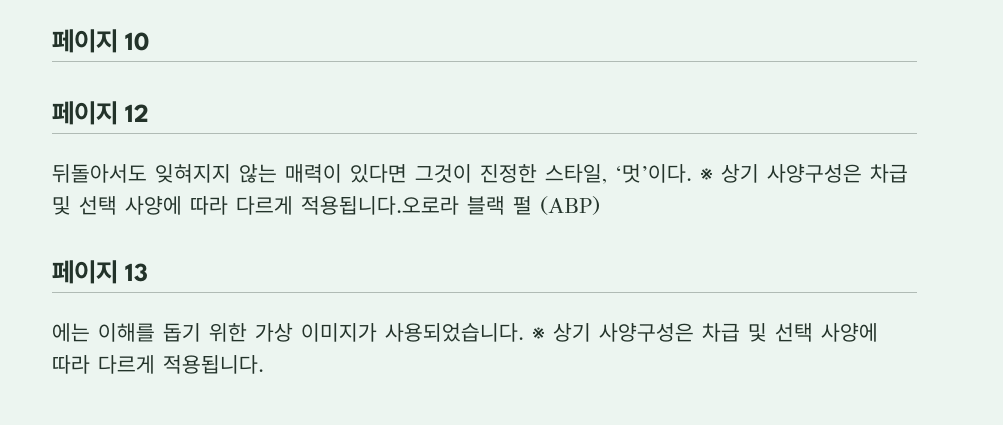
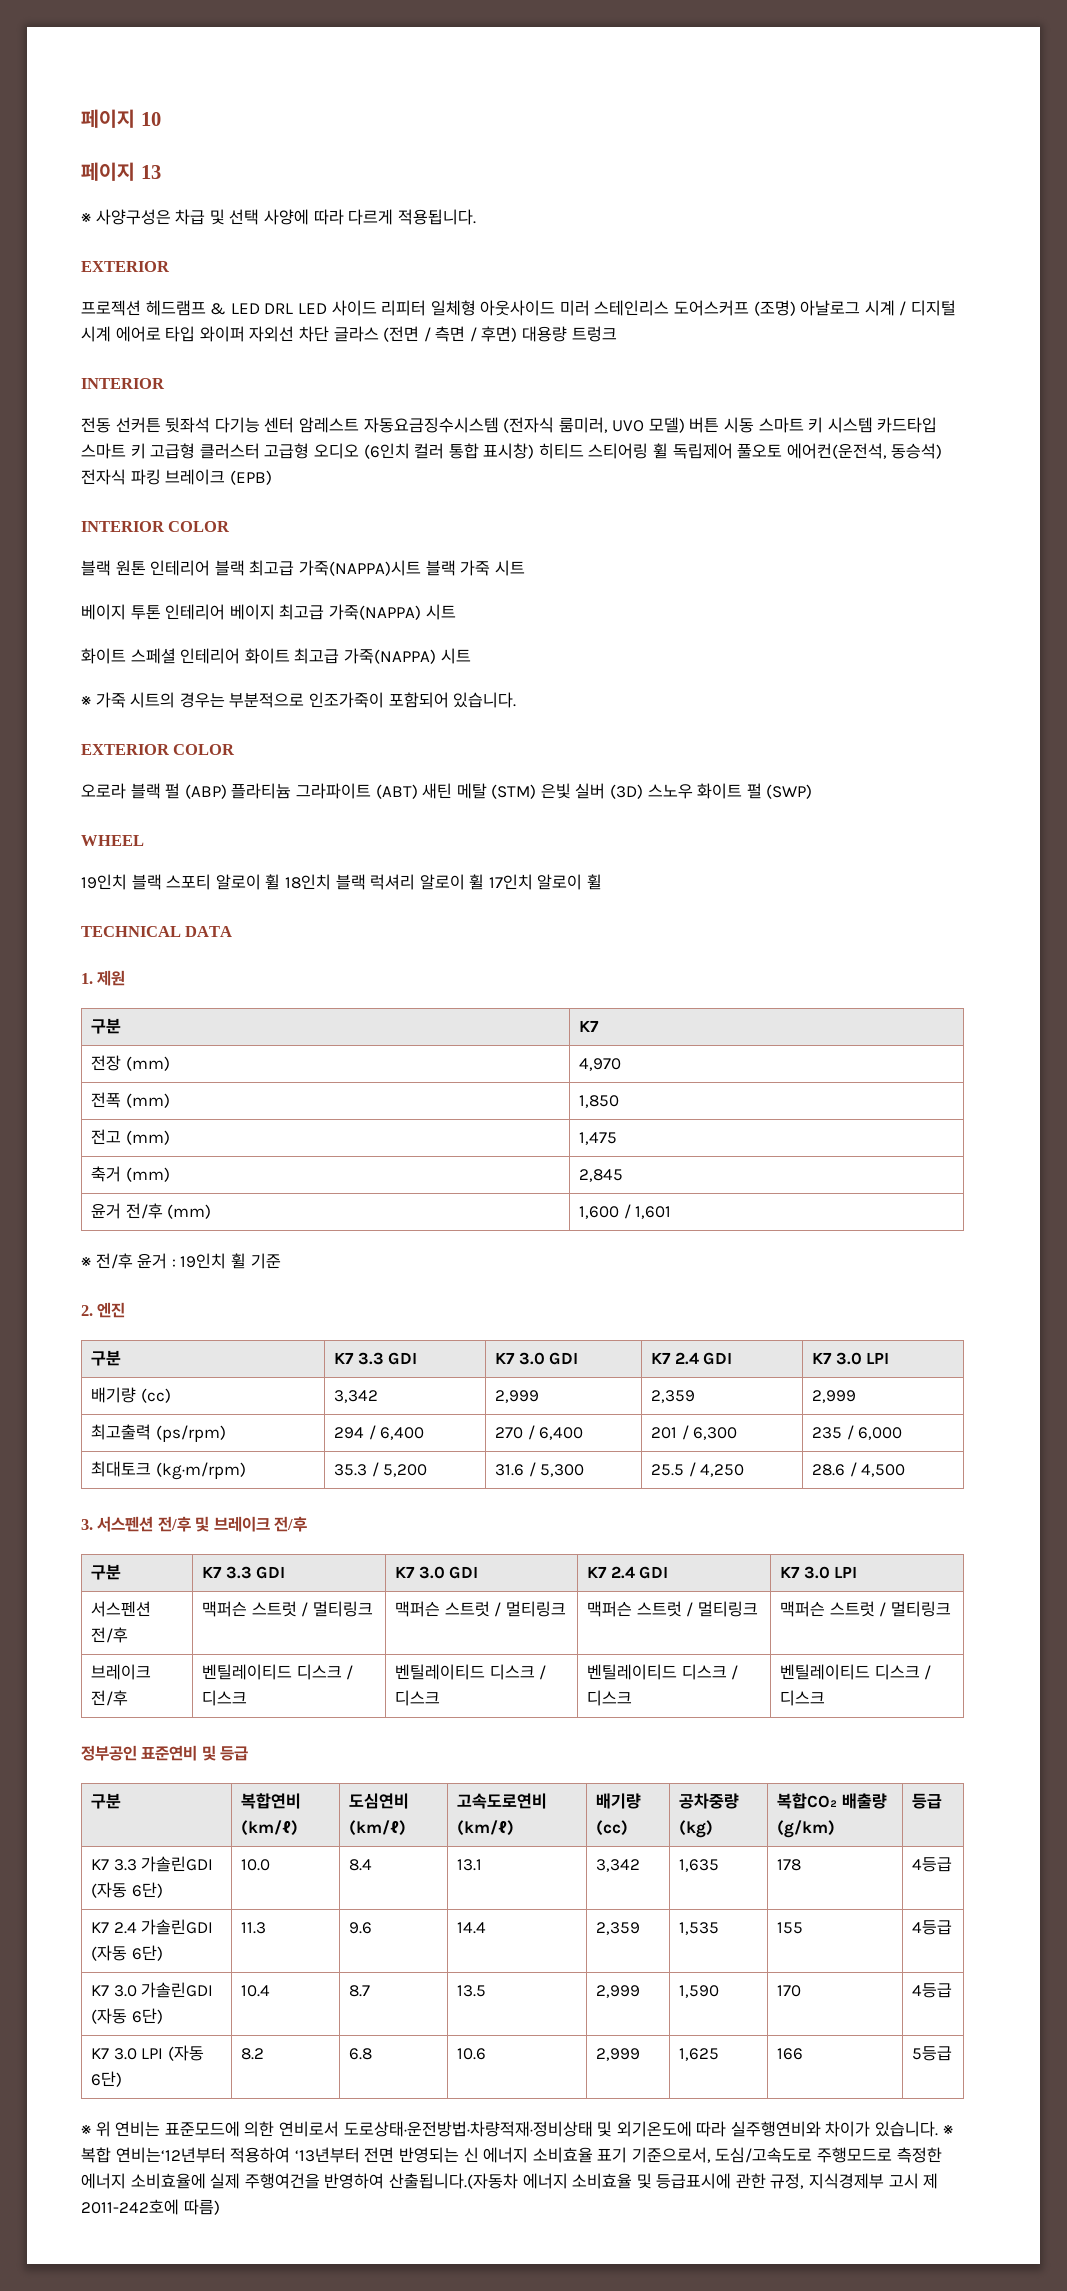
[125,104,150,122] [52,164,908,184] [52,196,600,215] [52,260,149,284] [52,323,591,342] 12 // 뒤돌아서도 잊혀지지 않는 매력이 있다면 그것이 진정한 스타일, ‘멋’이다. ※ 상기 사양구성은 차급 및 선택 사양에 따라 다르게 적용됩니다.오로라 블랙 펄 (ABP) // 페이지 13 // 에는 이해를 돕기 위한 가상 이미지가 사용되었습니다. ※ 상기 -> [140,165,161,179] [81,213,91,223] 13 // ※
(264, 364) none -> [81,261,170,272] [81,300,957,316] [81,326,617,342] [81,378,165,389] [81,417,938,433] [81,443,943,459] [81,469,272,485] [81,521,231,532] [81,560,525,576] [81,604,456,620] [81,648,471,664] [81,692,517,708] [81,744,236,755] [81,783,813,799] [81,835,144,846] [81,874,603,890] [81,926,233,937] [81,970,126,986] [90,1018,121,1034] [578,1020,599,1032] [90,1055,170,1071] [578,1058,621,1071] [90,1092,170,1108] [578,1095,619,1108] [90,1129,170,1145] [578,1132,617,1145] [90,1166,170,1182] [578,1169,623,1182] [90,1203,212,1219] [578,1204,672,1219] [81,1253,281,1269] [81,1302,126,1318] [90,1350,121,1366] [333,1352,418,1365] [494,1352,579,1365] [650,1352,733,1365] [811,1352,890,1365] [90,1387,171,1403] [333,1390,378,1403] [494,1390,539,1403] [650,1390,695,1403] [811,1390,856,1403] [90,1424,226,1442] [333,1425,425,1440] [494,1425,584,1440] [650,1425,738,1440] [811,1425,903,1440] [90,1461,246,1480] [333,1462,428,1477] [494,1462,585,1477] [650,1462,745,1477] [811,1462,906,1477] [81,1516,308,1532] [90,1564,121,1580] [201,1566,286,1579] [394,1566,479,1579] [586,1566,669,1579] [779,1566,858,1579] [90,1601,151,1617] [90,1627,128,1643] [201,1601,373,1617] [394,1601,566,1617] [586,1601,758,1617] [779,1601,951,1617] [90,1664,151,1680] [90,1690,128,1706] [201,1664,354,1680] [201,1690,247,1706] [394,1664,547,1680] [394,1690,440,1706] [586,1664,739,1680] [586,1690,632,1706] [779,1664,932,1680] [779,1690,825,1706] [81,1745,249,1761] [90,1793,121,1809] [240,1793,301,1809] [240,1820,298,1836] [348,1793,409,1809] [348,1820,406,1836] [456,1793,547,1809] [456,1820,514,1836] [595,1793,641,1809] [595,1820,628,1836] [678,1793,739,1809] [678,1820,713,1838] [776,1793,887,1809] [776,1820,835,1838] [911,1793,942,1809] [90,1856,214,1872] [90,1882,163,1898] [240,1859,270,1871] [348,1859,372,1871] [456,1859,482,1871] [595,1859,640,1872] [678,1859,719,1872] [776,1859,801,1871] [911,1857,952,1872] [90,1919,214,1935] [90,1945,163,1961] [240,1922,266,1934] [348,1922,372,1934] [456,1922,486,1934] [595,1922,640,1935] [678,1922,719,1935] [776,1922,803,1934] [911,1920,952,1935] [90,1982,214,1998] [90,2008,163,2024] [240,1985,270,1997] [348,1985,370,1997] [456,1985,486,1997] [595,1985,640,1998] [678,1985,719,1998] [776,1985,801,1997] [911,1983,952,1998] [90,2045,204,2061] [90,2071,122,2087] [240,2048,264,2060] [348,2048,372,2060] [456,2048,486,2060] [595,2048,640,2061] [678,2048,719,2061] [776,2048,803,2060] [911,2046,952,2061] [81,2121,953,2137] [81,2147,942,2163] [81,2173,939,2189] [81,2199,220,2215] // EXTERIOR // 프로젝션 헤드램프 & LED DRL LED 사이드 리피터 일체형 아웃사이드 미러 스테인리스 도어스커프 (조명) 아날로그 시계 / 디지털 시계 에어로 타입 와이퍼 자외선 차단 글라스 (전면 / 측면 / 후면) 대용량 트렁크 // INTERIOR // 전동 선커튼 뒷좌석 다기능 센터 암레스트 자동요금징수시스템 (전자식 룸미러, UVO 모델) 버튼 시동 스마트 키 시스템 카드타입 스마트 키 고급형 클러스터 고급형 오디오 (6인치 컬러 통합 표시창) 히티드 스티어링 휠 독립제어 풀오토 에어컨(운전석, 동승석) 전자식 파킹 브레이크 (EPB) // INTERIOR COLOR // 블랙 원톤 인테리어 블랙 최고급 가죽(NAPPA)시트 블랙 가죽 시트 // 베이지 투톤 인테리어 베이지 최고급 가죽(NAPPA) 시트 // 화이트 스페셜 인테리어 화이트 최고급 가죽(NAPPA) 시트 // ※ 가죽 시트의 경우는 부분적으로 인조가죽이 포함되어 있습니다. // EXTERIOR COLOR // 오로라 블랙 펄 (ABP) 플라티늄 그라파이트 (ABT) 새틴 메탈 (STM) 은빛 실버 (3D) 스노우 화이트 펄 (SWP) // WHEEL // 19인치 블랙 스포티 알로이 휠 18인치 블랙 럭셔리 알로이 휠 17인치 알로이 휠 // TECHNICAL DATA // 1. 제원 // 구분 | K7 // 전장 (mm) | 4,970 // 전폭 (mm) | 1,850 // 전고 (mm) | 1,475 // 축거 (mm) | 2,845 // 윤거 전/후 (mm) | 1,600 / 1,601 // ※ 전/후 윤거 : 19인치 휠 기준 // 2. 엔진 // 구분 | K7 3.3 GDI | K7 3.0 GDI | K7 2.4 GDI | K7 3.0 LPI // 배기량 (cc) | 3,342 | 2,999 | 2,359 | 2,999 // 최고출력 (ps/rpm) | 294 / 6,400 | 270 / 6,400 | 201 / 6,300 | 235 / 6,000 // 최대토크 (kg·m/rpm) | 35.3 / 5,200 | 31.6 / 5,300 | 25.5 / 4,250 | 28.6 / 4,500 // 3. 서스펜션 전/후 및 브레이크 전/후 // 구분 | K7 3.3 GDI | K7 3.0 GDI | K7 2.4 GDI | K7 3.0 LPI // 서스펜션 전/후 | 맥퍼슨 스트럿 / 멀티링크 | 맥퍼슨 스트럿 / 멀티링크 | 맥퍼슨 스트럿 / 멀티링크 | 맥퍼슨 스트럿 / 멀티링크 // 브레이크 전/후 | 벤틸레이티드 디스크 / 디스크 | 벤틸레이티드 디스크 / 디스크 | 벤틸레이티드 디스크 / 디스크 | 벤틸레이티드 디스크 / 디스크 // 정부공인 표준연비 및 등급 // 구분 | 복합연비 (km/ℓ) | 도심연비 (km/ℓ) | 고속도로연비 (km/ℓ) | 배기량 (cc) | 공차중량 (kg) | 복합CO₂ 배출량 (g/km) | 등급 // K7 3.3 가솔린GDI (자동 6단) | 10.0 | 8.4 | 13.1 | 3,342 | 1,635 | 178 | 4등급 // K7 2.4 가솔린GDI (자동 6단) | 11.3 | 9.6 | 14.4 | 2,359 | 1,535 | 155 | 4등급 // K7 3.0 가솔린GDI (자동 6단) | 10.4 | 8.7 | 13.5 | 2,999 | 1,590 | 170 | 4등급 // K7 3.0 LPI (자동 6단) | 8.2 | 6.8 | 10.6 | 2,999 | 1,625 | 166 | 5등급 // ※ 위 연비는 표준모드에 의한 연비로서 도로상태·운전방법·차량적재·정비상태 및 외기온도에 따라 실주행연비와 차이가 있습니다. ※ 복합 연비는‘12년부터 적용하여 ‘13년부터 전면 반영되는 신 에너지 소비효율 표기 기준으로서, 도심/고속도로 주행모드로 측정한 에너지 소비효율에 실제 주행여건을 반영하여 산출됩니다.(자동차 에너지 소비효율 및 등급표시에 관한 규정, 지식경제부 고시 제 2011-242호에 따름)

